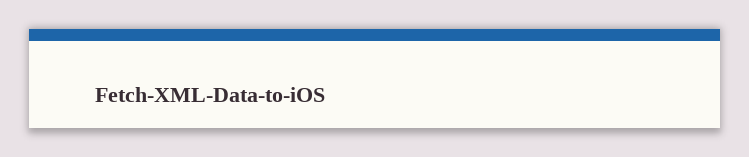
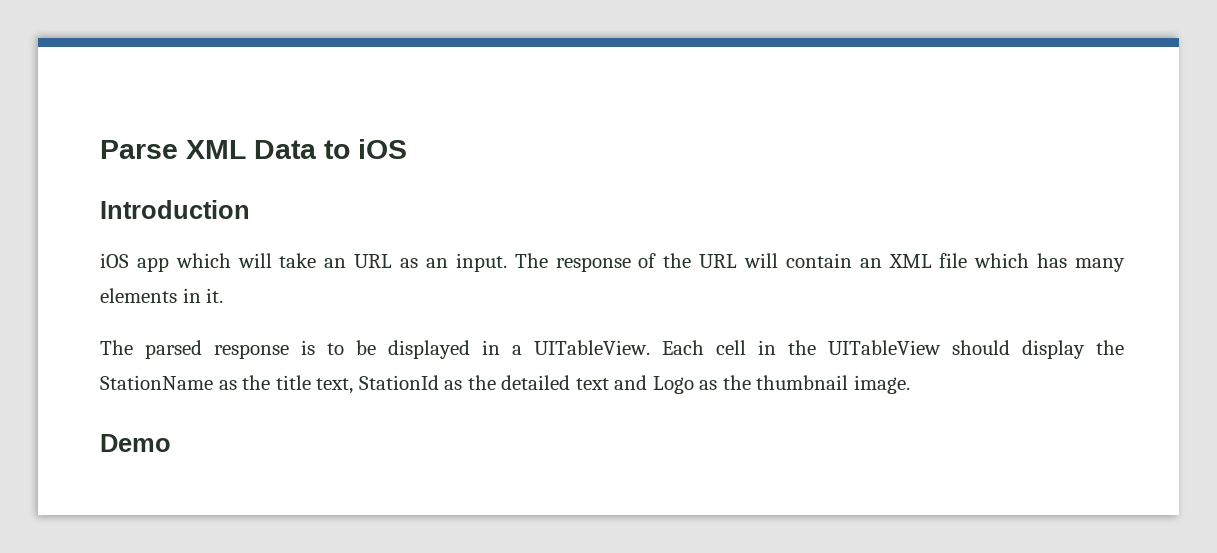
[95,87,325,102] Fetch-XML-Data-to-iOS -> [100,139,407,159] [100,200,250,219] [100,253,1126,272] [100,288,224,303] [100,340,1124,359] [100,375,911,394] [100,434,171,452] Parse XML Data to iOS // Introduction // iOS app which will take an URL as an input. The response of the URL will contain an XML file which has many elements in it. // The parsed response is to be displayed in a UITableView. Each cell in the UITableView should display the StationName as the title text, StationId as the detailed text and Logo as the thumbnail image. // Demo

